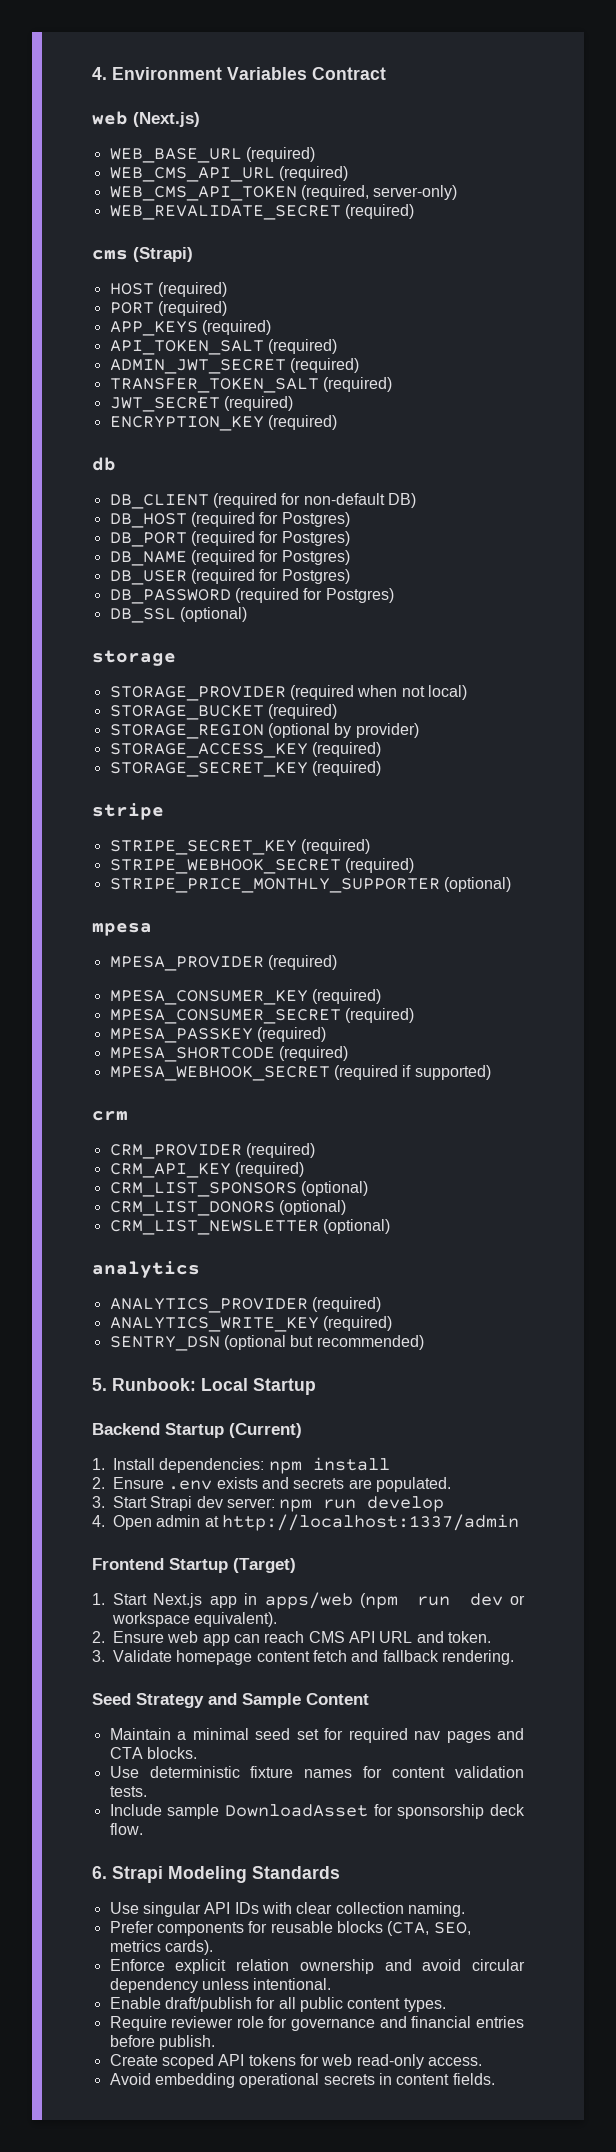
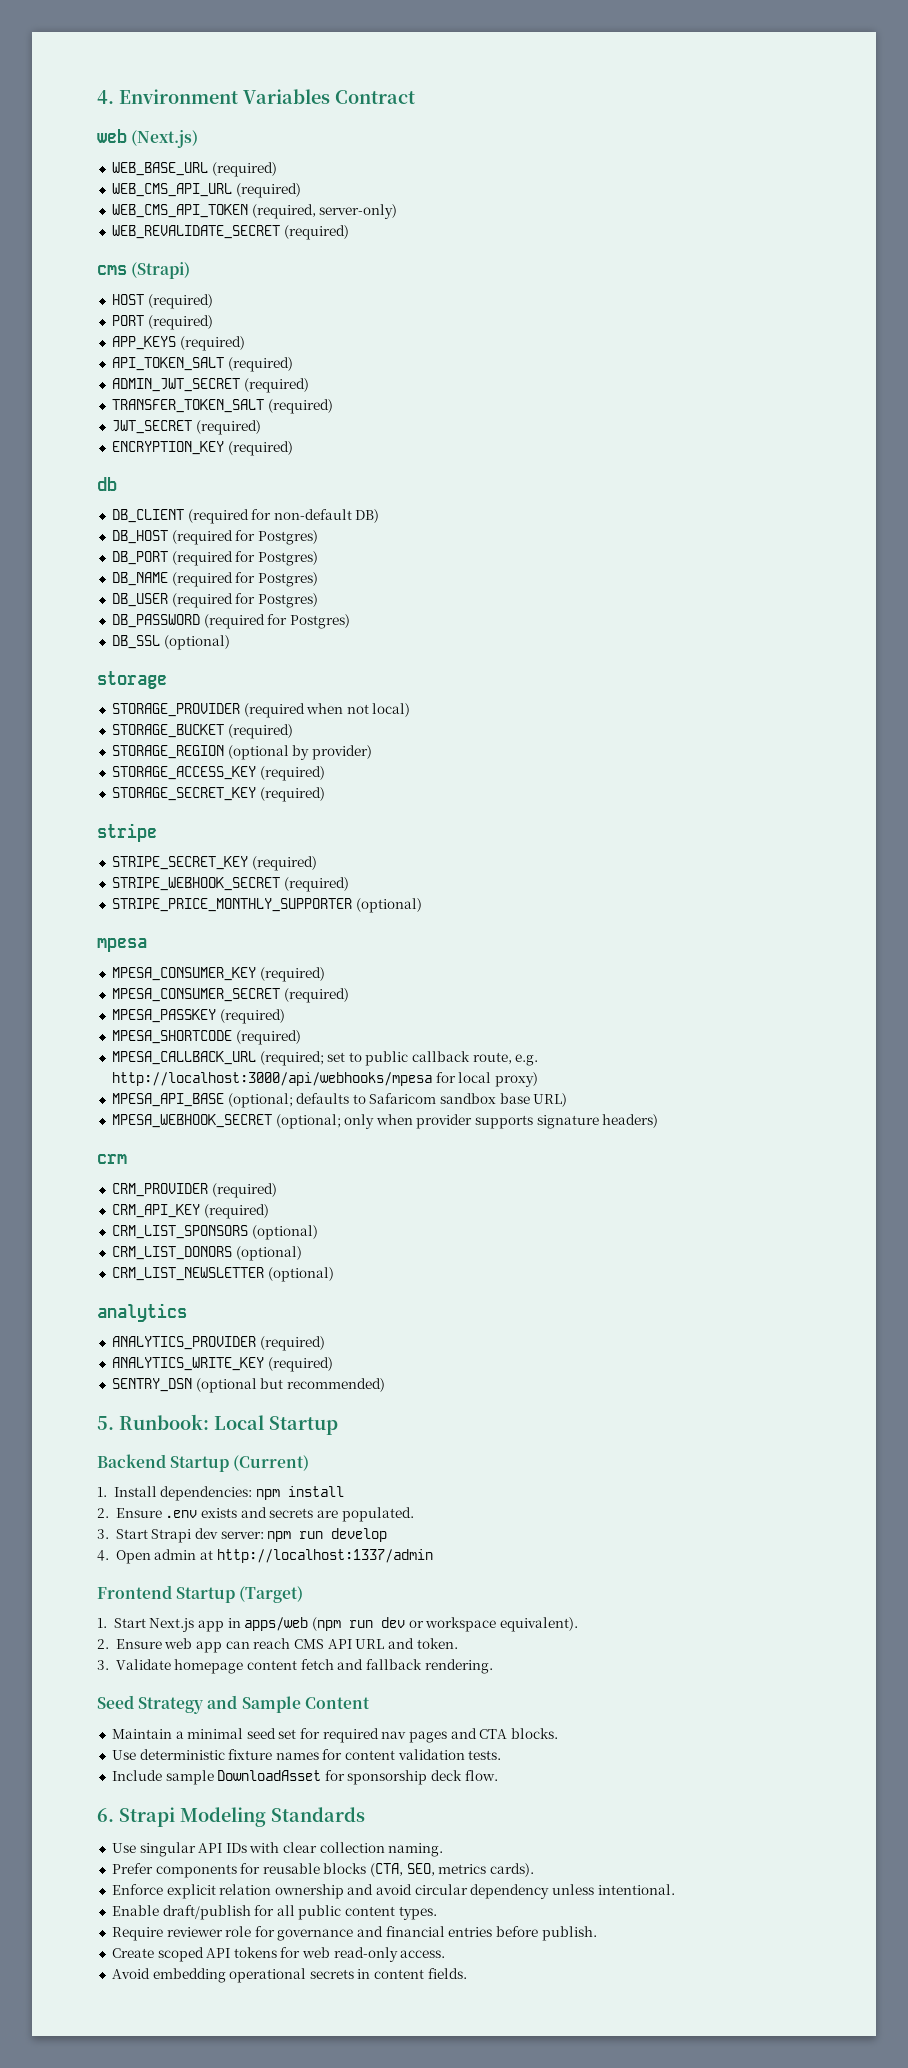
[109,955,337,971] // MPESA_PROVIDER (required) -> (147, 945) none
[109,1065,491,1081] MPESA_WEBHOOK_SECRET (required if supported) -> [111,1051,539,1066] [111,1072,538,1087] [111,1093,568,1108] [111,1114,659,1129] MPESA_CALLBACK_URL (required; set to public callback route, e.g. http://localhost:3000/api/webhooks/mpesa for local proxy) // MPESA_API_BASE (optional; defaults to Safaricom sandbox base URL) // MPESA_WEBHOOK_SECRET (optional; only when provider supports signature headers)

